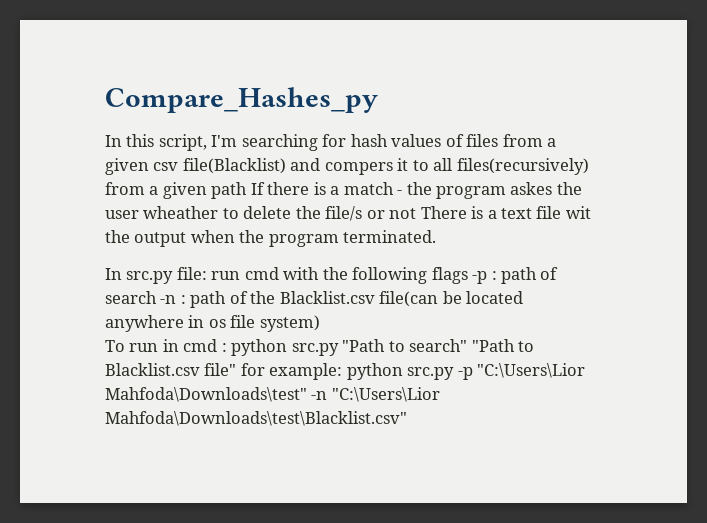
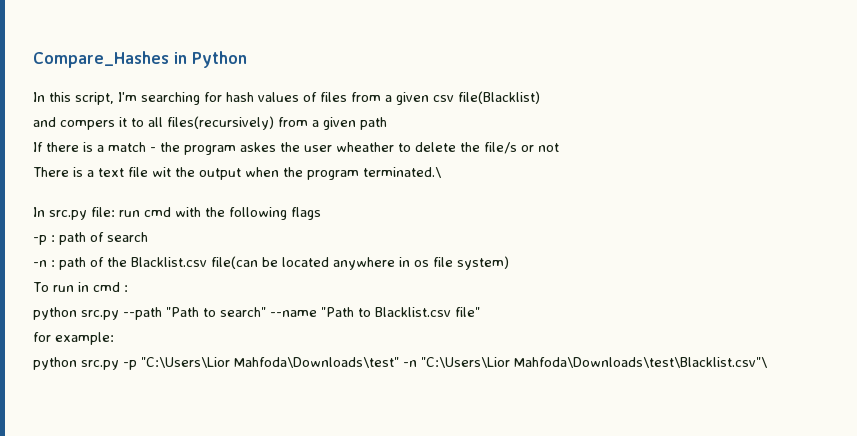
[105,87,378,113] Compare_Hashes_py -> [33,51,247,68] Compare_Hashes in Python
(286, 166) none -> (540, 97) //
(248, 190) none -> (387, 123) //
(417, 213) none -> (559, 147) //
[343,230,437,243] terminated. -> [363,167,441,178] terminated.\
(468, 275) none -> (321, 213) //
(157, 297) none -> (148, 237) //
[231,339,339,356] python src.py -> [33,307,162,320] // python src.py --path
(468, 345) none -> [270,310,317,317] --name
(237, 369) none -> (480, 312) //
(343, 371) none -> (114, 338) //
[105,411,407,426] Mahfoda\Downloads\test\Blacklist.csv" -> [514,357,767,368] Mahfoda\Downloads\test\Blacklist.csv"\

